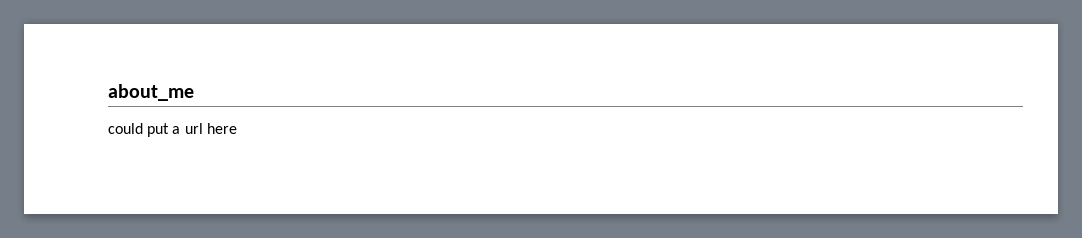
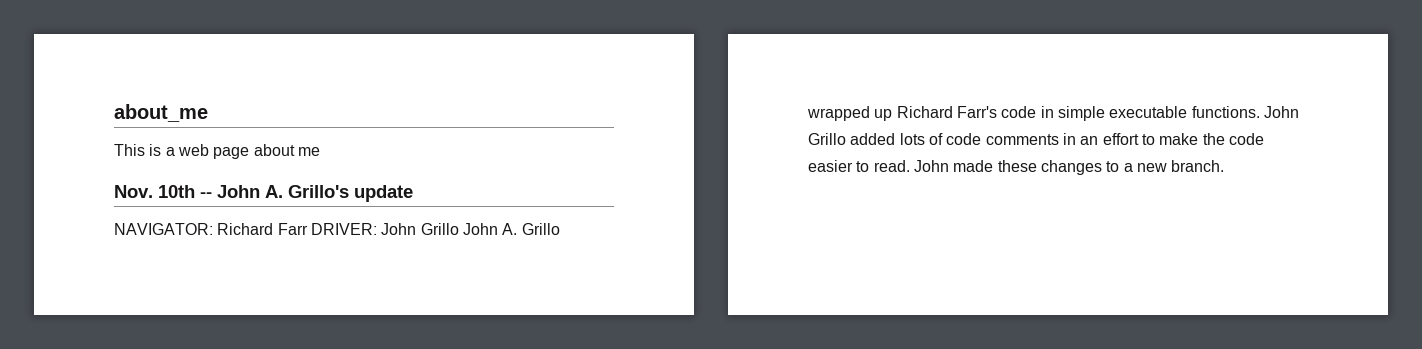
[108,123,237,137] could put a url here -> [114,144,320,159] [114,185,413,202] [114,223,560,235] [807,106,1299,121] [808,133,1264,145] [808,160,1225,175] This is a web page about me // Nov. 10th -- John A. Grillo's update // NAVIGATOR: Richard Farr DRIVER: John Grillo John A. Grillo wrapped up Richard Farr's code in simple executable functions. John Grillo added lots of code comments in an effort to make the code easier to read. John made these changes to a new branch.

